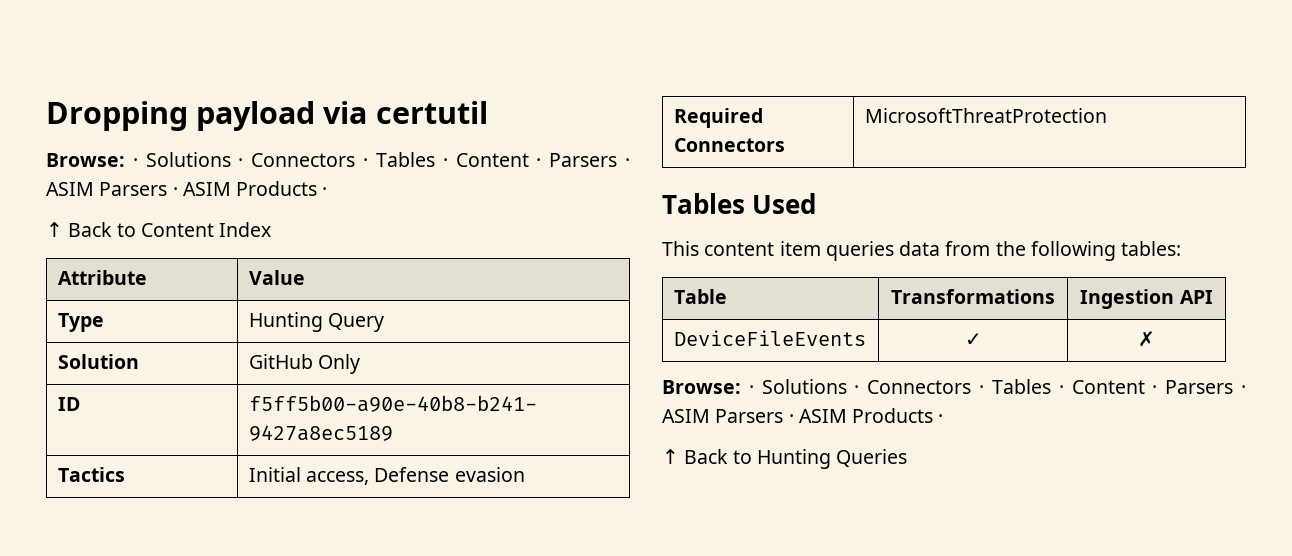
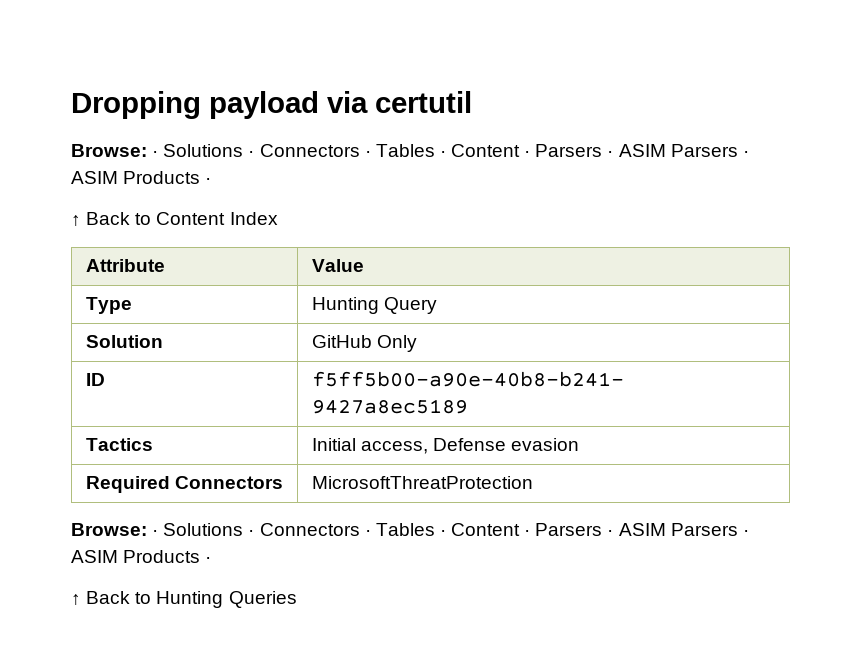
[662,193,817,214] [662,241,1182,261] [673,289,727,304] [891,289,1055,304] [1080,289,1213,309] [673,330,866,346] [964,333,982,346] [1138,331,1155,347] // Tables Used // This content item queries data from the following tables: // Table | Transformations | Ingestion API // DeviceFileEvents | ✓ | ✗ -> (533, 482) none

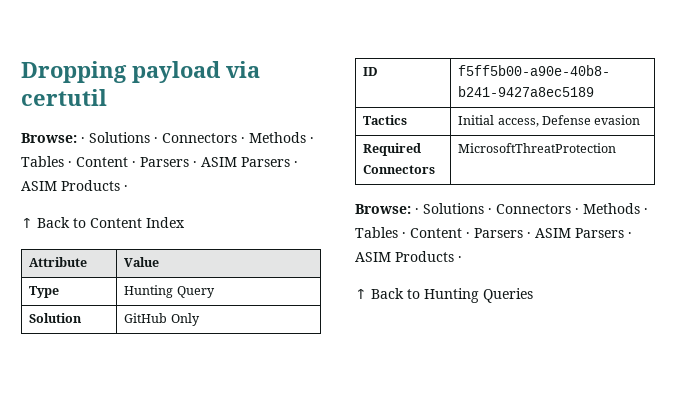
(371, 154) none -> [249,132,314,143] Methods ·
(371, 533) none -> [583,203,648,214] Methods ·

